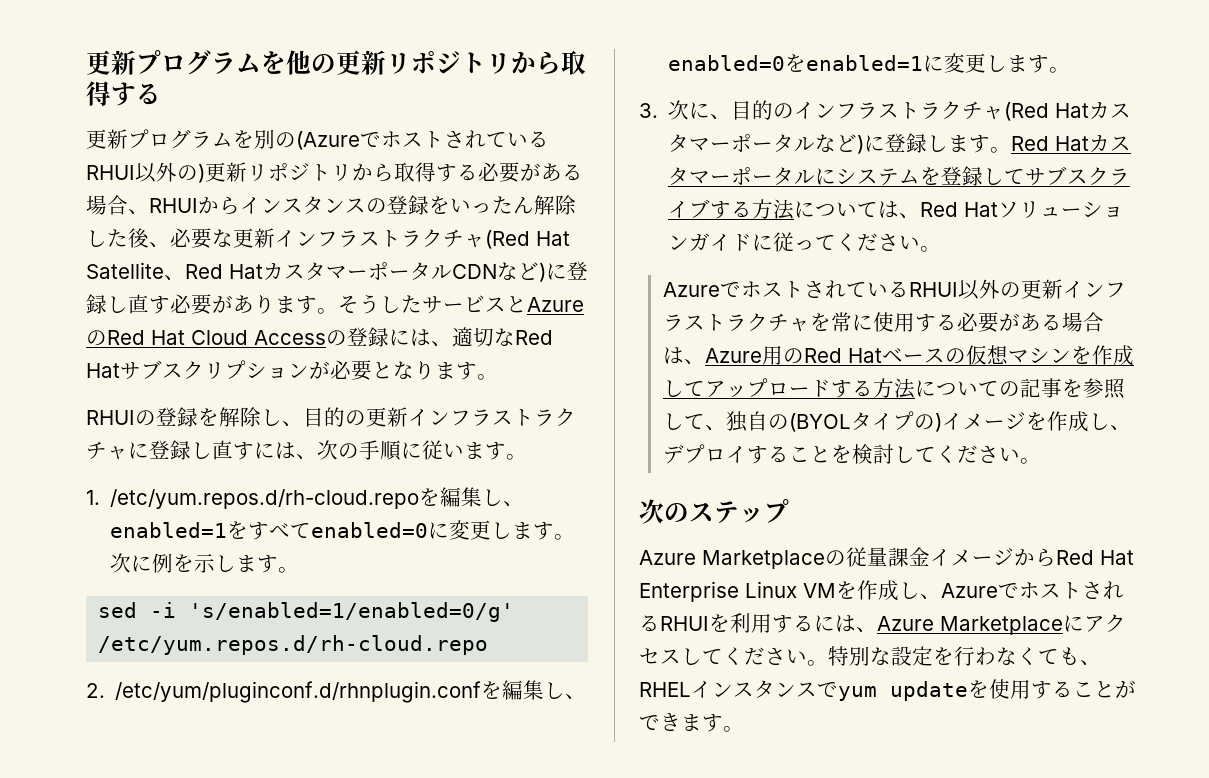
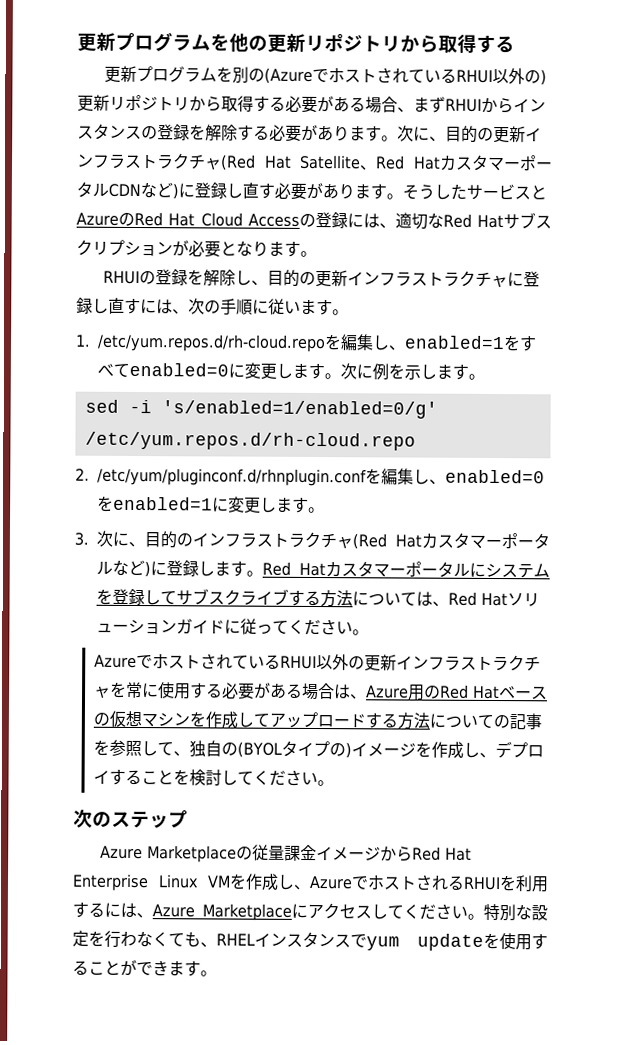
(149, 212) none -> [413,96,446,113] まず
[450,195,576,215] [86,228,233,249] いったん解除した後、必要な -> [205,124,494,143] 解除する必要があります。次に、目的の

